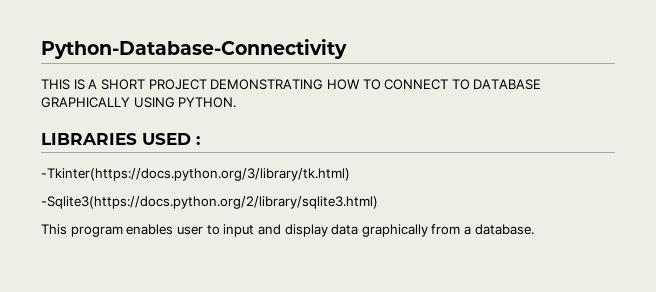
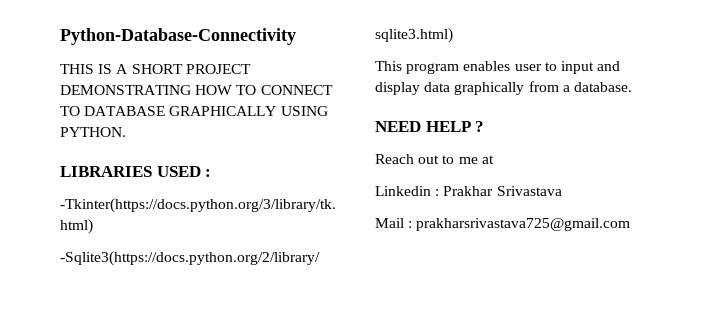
(534, 229) none -> [375,121,485,132] [375,154,494,164] [375,186,562,196] [375,218,631,231] // NEED HELP ? // Reach out to me at // Linkedin : Prakhar Srivastava // Mail : prakharsrivastava725@gmail.com

